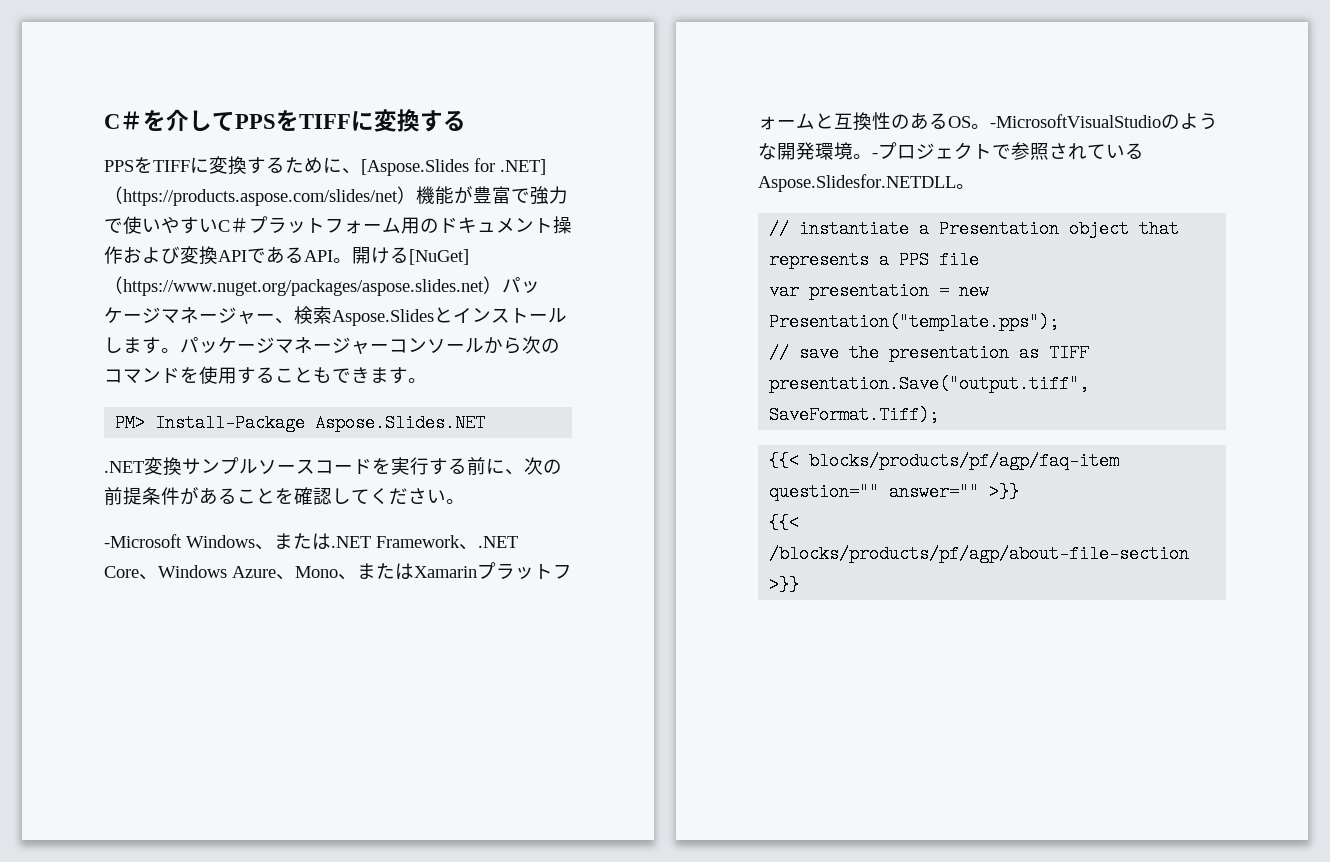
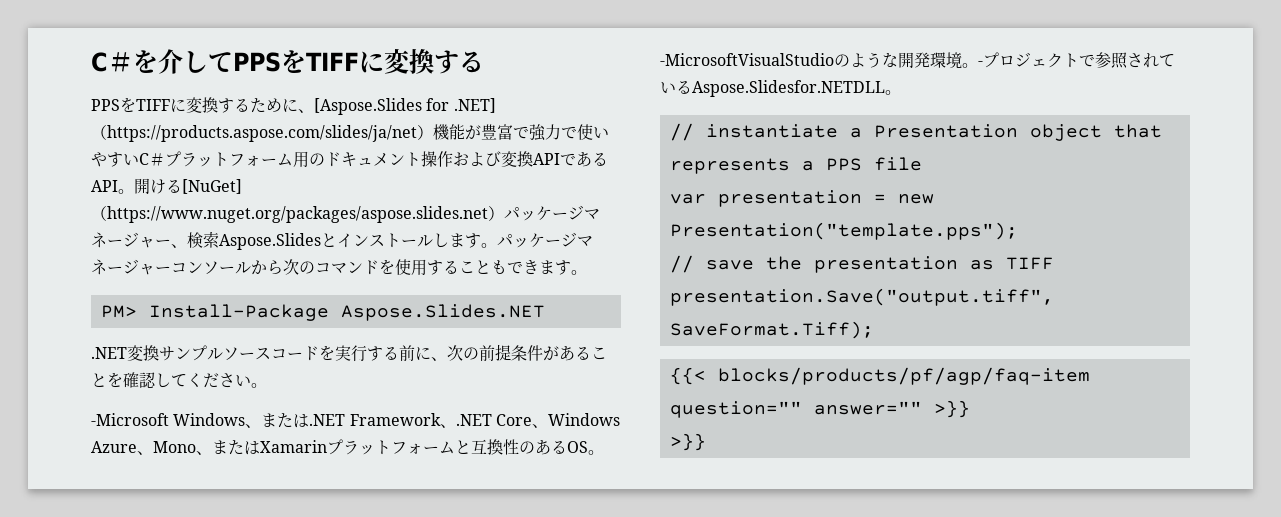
[123,189,398,206] https://products.aspose.com/slides/net -> [107,125,417,142] https://products.aspose.com/slides/ja/net
[769,514,800,532] [769,545,1190,563] {{< /blocks/products/pf/agp/about-file-section -> (970, 409) none

